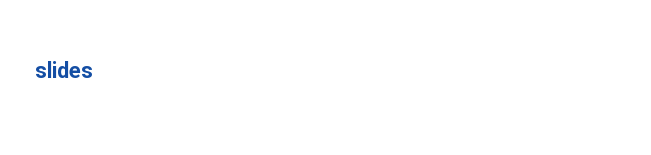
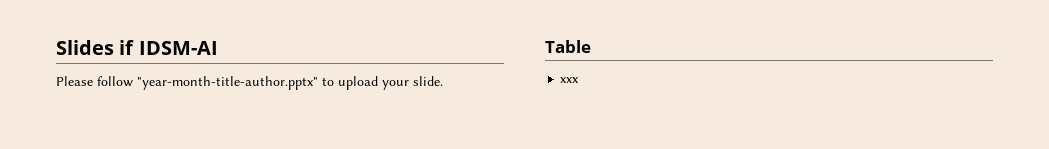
[35,61,93,78] slides -> [56,40,218,55] [56,76,443,90] [545,40,591,53] [560,77,580,83] Slides if IDSM-AI // Please follow "year-month-title-author.pptx" to upload your slide. // Table // xxx

